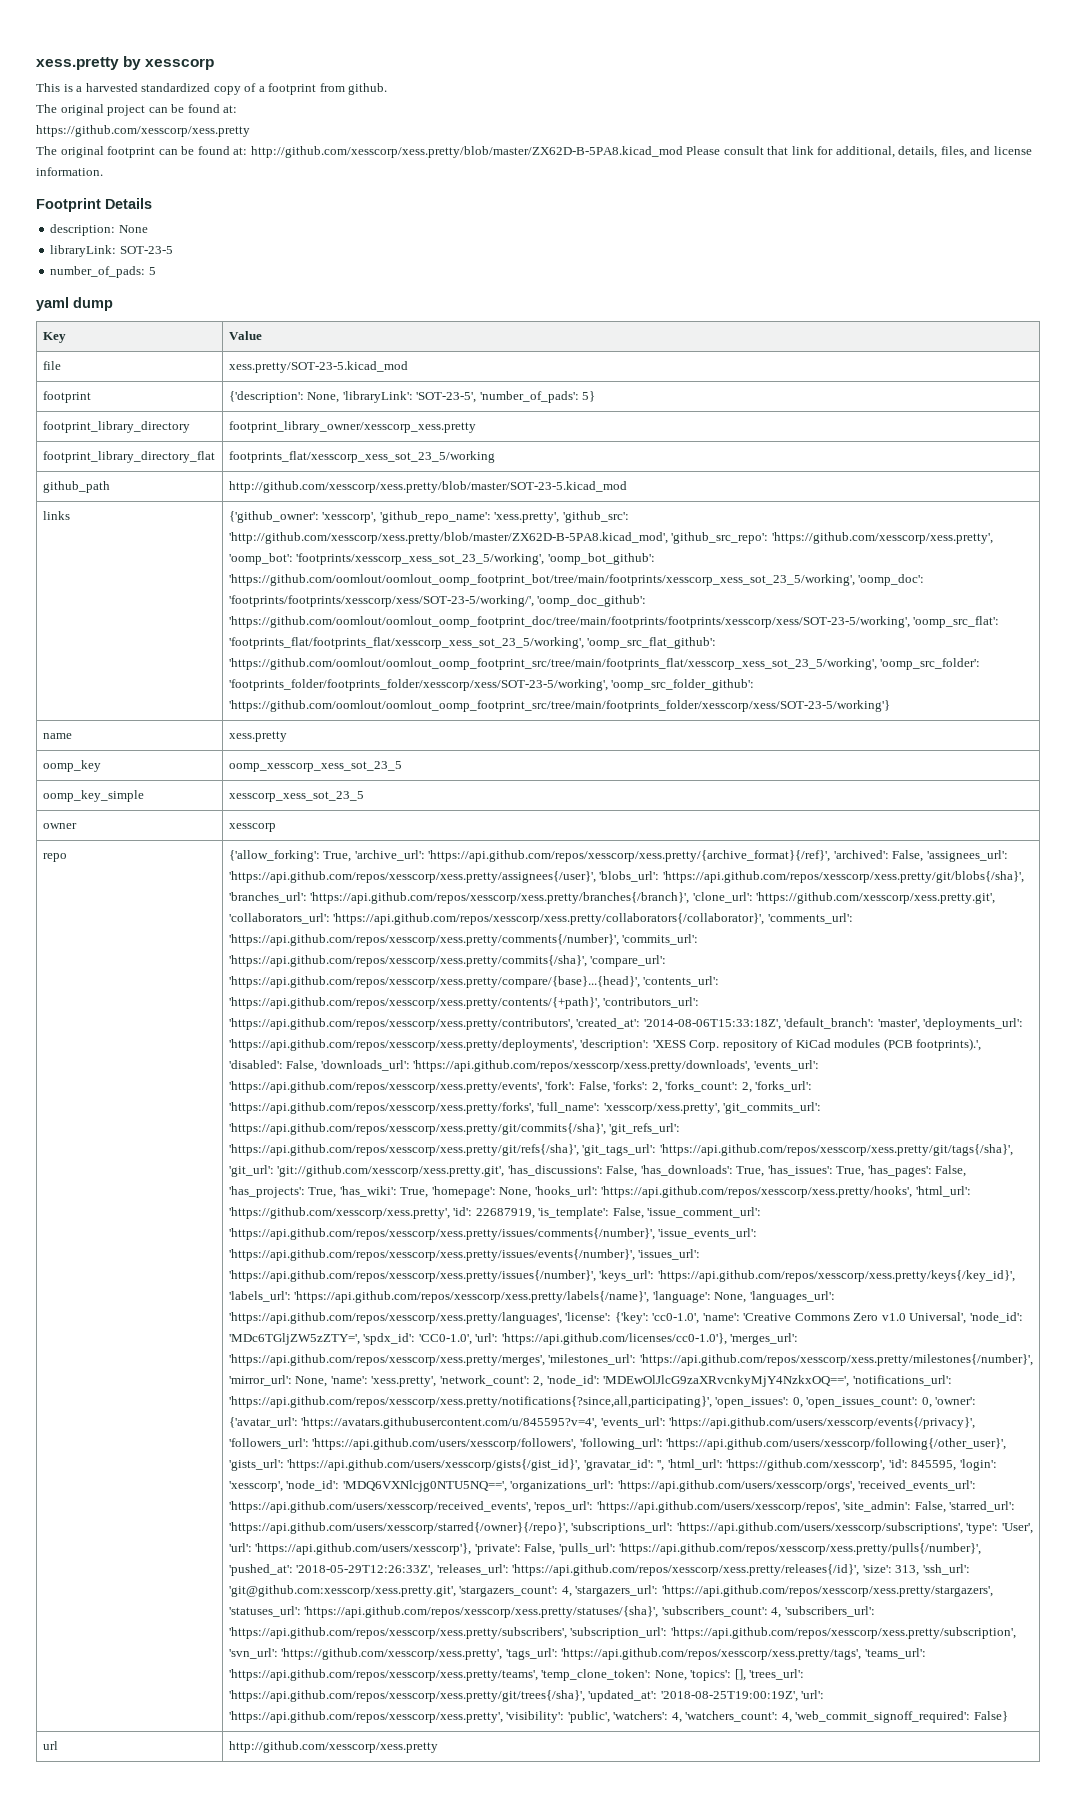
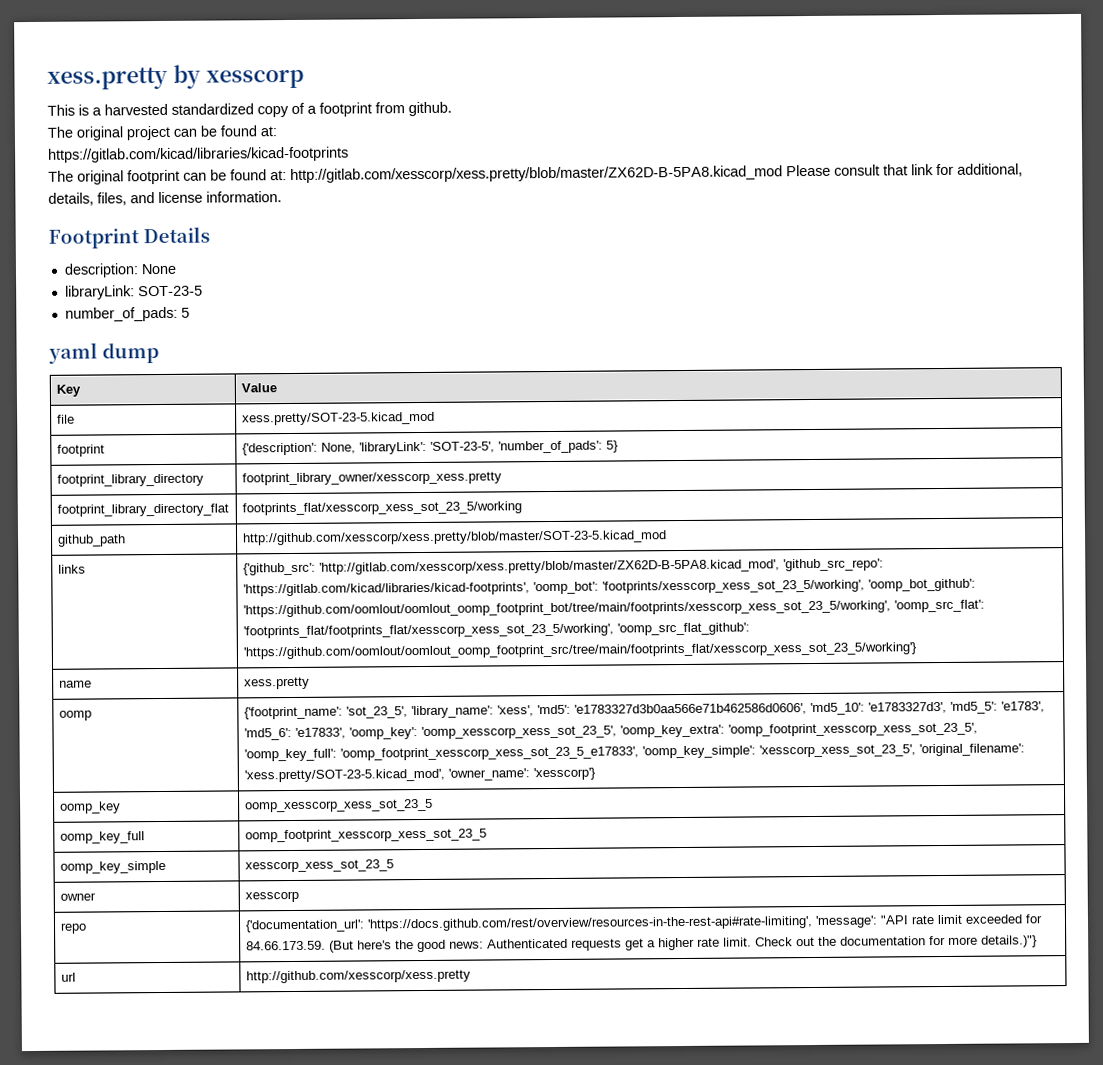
[36,125,250,137] https://github.com/xesscorp/xess.pretty -> [48,146,349,163] https://gitlab.com/kicad/libraries/kicad-footprints
[250,146,683,158] http://github.com/xesscorp/xess.pretty/blob/master/ZX62D-B-5PA8.kicad_mod -> [290,165,783,183] http://gitlab.com/xesscorp/xess.pretty/blob/master/ZX62D-B-5PA8.kicad_mod
[228,511,629,523] [228,532,993,544] [228,553,655,565] [228,574,925,586] [228,595,647,607] [228,616,1000,628] [228,637,717,649] [228,658,981,670] [228,679,755,691] [228,700,890,712] [42,733,72,739] [228,731,287,742] {'github_owner': 'xesscorp', 'github_repo_name': 'xess.pretty', 'github_src': 'http://github.com/xesscorp/xess.pretty/blob/master/ZX62D-B-5PA8.kicad_mod', 'github_src_repo': 'https://github.com/xesscorp/xess.pretty', 'oomp_bot': 'footprints/xesscorp_xess_sot_23_5/working', 'oomp_bot_github': 'https://github.com/oomlout/oomlout_oomp_footprint_bot/tree/main/footprints/xesscorp_xess_sot_23_5/working', 'oomp_doc': 'footprints/footprints/xesscorp/xess/SOT-23-5/working/', 'oomp_doc_github': 'https://github.com/oomlout/oomlout_oomp_footprint_doc/tree/main/footprints/footprints/xesscorp/xess/SOT-23-5/working', 'oomp_src_flat': 'footprints_flat/footprints_flat/xesscorp_xess_sot_23_5/working', 'oomp_src_flat_github': 'https://github.com/oomlout/oomlout_oomp_footprint_src/tree/main/footprints_flat/xesscorp_xess_sot_23_5/working', 'oomp_src_folder': 'footprints_folder/footprints_folder/xesscorp/xess/SOT-23-5/working', 'oomp_src_folder_github': 'https://github.com/oomlout/oomlout_oomp_footprint_src/tree/main/footprints_folder/xesscorp/xess/SOT-23-5/working'} // name | xess.pretty -> [242,558,884,576] [242,578,976,597] [242,599,985,618] [242,622,750,639] [242,642,917,660] [58,680,92,688] [243,676,310,690] [58,710,92,721] [243,701,1045,720] [243,722,978,741] [243,743,1025,762] [243,767,596,783] {'github_src': 'http://gitlab.com/xesscorp/xess.pretty/blob/master/ZX62D-B-5PA8.kicad_mod', 'github_src_repo': 'https://gitlab.com/kicad/libraries/kicad-footprints', 'oomp_bot': 'footprints/xesscorp_xess_sot_23_5/working', 'oomp_bot_github': 'https://github.com/oomlout/oomlout_oomp_footprint_bot/tree/main/footprints/xesscorp_xess_sot_23_5/working', 'oomp_src_flat': 'footprints_flat/footprints_flat/xesscorp_xess_sot_23_5/working', 'oomp_src_flat_github': 'https://github.com/oomlout/oomlout_oomp_footprint_src/tree/main/footprints_flat/xesscorp_xess_sot_23_5/working'} // name | xess.pretty // oomp | {'footprint_name': 'sot_23_5', 'library_name': 'xess', 'md5': 'e1783327d3b0aa566e71b462586d0606', 'md5_10': 'e1783327d3', 'md5_5': 'e1783', 'md5_6': 'e17833', 'oomp_key': 'oomp_xesscorp_xess_sot_23_5', 'oomp_key_extra': 'oomp_footprint_xesscorp_xess_sot_23_5', 'oomp_key_full': 'oomp_footprint_xesscorp_xess_sot_23_5_e17833', 'oomp_key_simple': 'xesscorp_xess_sot_23_5', 'original_filename': 'xess.pretty/SOT-23-5.kicad_mod', 'owner_name': 'xesscorp'}
(402, 766) none -> [59,831,145,844] [244,828,487,843] // oomp_key_full | oomp_footprint_xesscorp_xess_sot_23_5
[228,850,1008,862] [228,871,1024,883] [228,892,996,904] [228,913,853,925] [228,934,699,946] [228,955,667,967] [228,976,720,988] [228,997,700,1009] [228,1018,1024,1030] [228,1038,982,1051] [228,1060,819,1072] [228,1081,813,1093] [228,1102,822,1114] [228,1123,681,1135] [228,1144,1013,1156] [228,1165,967,1177] [228,1186,971,1198] [228,1207,762,1219] [228,1228,758,1240] [228,1249,701,1261] [228,1270,1015,1282] [228,1291,835,1303] [228,1312,1023,1324] [228,1333,799,1345] [228,1354,1033,1366] [228,1375,952,1387] [228,1396,977,1408] [228,1417,976,1429] [228,1438,1007,1450] [228,1459,997,1471] [228,1480,977,1492] [228,1501,1016,1513] [228,1522,1033,1534] [228,1543,982,1555] [228,1564,970,1576] [228,1585,993,1597] [228,1606,875,1618] [228,1627,1016,1639] [228,1648,926,1660] [228,1669,805,1681] [228,1690,825,1702] [228,1711,1008,1723] {'allow_forking': True, 'archive_url': 'https://api.github.com/repos/xesscorp/xess.pretty/{archive_format}{/ref}', 'archived': False, 'assignees_url': 'https://api.github.com/repos/xesscorp/xess.pretty/assignees{/user}', 'blobs_url': 'https://api.github.com/repos/xesscorp/xess.pretty/git/blobs{/sha}', 'branches_url': 'https://api.github.com/repos/xesscorp/xess.pretty/branches{/branch}', 'clone_url': 'https://github.com/xesscorp/xess.pretty.git', 'collaborators_url': 'https://api.github.com/repos/xesscorp/xess.pretty/collaborators{/collaborator}', 'comments_url': 'https://api.github.com/repos/xesscorp/xess.pretty/comments{/number}', 'commits_url': 'https://api.github.com/repos/xesscorp/xess.pretty/commits{/sha}', 'compare_url': 'https://api.github.com/repos/xesscorp/xess.pretty/compare/{base}...{head}', 'contents_url': 'https://api.github.com/repos/xesscorp/xess.pretty/contents/{+path}', 'contributors_url': 'https://api.github.com/repos/xesscorp/xess.pretty/contributors', 'created_at': '2014-08-06T15:33:18Z', 'default_branch': 'master', 'deployments_url': 'https://api.github.com/repos/xesscorp/xess.pretty/deployments', 'description': 'XESS Corp. repository of KiCad modules (PCB footprints).', 'disabled': False, 'downloads_url': 'https://api.github.com/repos/xesscorp/xess.pretty/downloads', 'events_url': 'https://api.github.com/repos/xesscorp/xess.pretty/events', 'fork': False, 'forks': 2, 'forks_count': 2, 'forks_url': 'https://api.github.com/repos/xesscorp/xess.pretty/forks', 'full_name': 'xesscorp/xess.pretty', 'git_commits_url': 'https://api.github.com/repos/xesscorp/xess.pretty/git/commits{/sha}', 'git_refs_url': 'https://api.github.com/repos/xesscorp/xess.pretty/git/refs{/sha}', 'git_tags_url': 'https://api.github.com/repos/xesscorp/xess.pretty/git/tags{/sha}', 'git_url': 'git://github.com/xesscorp/xess.pretty.git', 'has_discussions': False, 'has_downloads': True, 'has_issues': True, 'has_pages': False, 'has_projects': True, 'has_wiki': True, 'homepage': None, 'hooks_url': 'https://api.github.com/repos/xesscorp/xess.pretty/hooks', 'html_url': 'https://github.com/xesscorp/xess.pretty', 'id': 22687919, 'is_template': False, 'issue_comment_url': 'https://api.github.com/repos/xesscorp/xess.pretty/issues/comments{/number}', 'issue_events_url': 'https://api.github.com/repos/xesscorp/xess.pretty/issues/events{/number}', 'issues_url': 'https://api.github.com/repos/xesscorp/xess.pretty/issues{/number}', 'keys_url': 'https://api.github.com/repos/xesscorp/xess.pretty/keys{/key_id}', 'labels_url': 'https://api.github.com/repos/xesscorp/xess.pretty/labels{/name}', 'language': None, 'languages_url': 'https://api.github.com/repos/xesscorp/xess.pretty/languages', 'license': {'key': 'cc0-1.0', 'name': 'Creative Commons Zero v1.0 Universal', 'node_id': 'MDc6TGljZW5zZTY=', 'spdx_id': 'CC0-1.0', 'url': 'https://api.github.com/licenses/cc0-1.0'}, 'merges_url': 'https://api.github.com/repos/xesscorp/xess.pretty/merges', 'milestones_url': 'https://api.github.com/repos/xesscorp/xess.pretty/milestones{/number}', 'mirror_url': None, 'name': 'xess.pretty', 'network_count': 2, 'node_id': 'MDEwOlJlcG9zaXRvcnkyMjY4NzkxOQ==', 'notifications_url': 'https://api.github.com/repos/xesscorp/xess.pretty/notifications{?since,all,participating}', 'open_issues': 0, 'open_issues_count': 0, 'owner': {'avatar_url': 'https://avatars.githubusercontent.com/u/845595?v=4', 'events_url': 'https://api.github.com/users/xesscorp/events{/privacy}', 'followers_url': 'https://api.github.com/users/xesscorp/followers', 'following_url': 'https://api.github.com/users/xesscorp/following{/other_user}', 'gists_url': 'https://api.github.com/users/xesscorp/gists{/gist_id}', 'gravatar_id': '', 'html_url': 'https://github.com/xesscorp', 'id': 845595, 'login': 'xesscorp', 'node_id': 'MDQ6VXNlcjg0NTU5NQ==', 'organizations_url': 'https://api.github.com/users/xesscorp/orgs', 'received_events_url': 'https://api.github.com/users/xesscorp/received_events', 'repos_url': 'https://api.github.com/users/xesscorp/repos', 'site_admin': False, 'starred_url': 'https://api.github.com/users/xesscorp/starred{/owner}{/repo}', 'subscriptions_url': 'https://api.github.com/users/xesscorp/subscriptions', 'type': 'User', 'url': 'https://api.github.com/users/xesscorp'}, 'private': False, 'pulls_url': 'https://api.github.com/repos/xesscorp/xess.pretty/pulls{/number}', 'pushed_at': '2018-05-29T12:26:33Z', 'releases_url': 'https://api.github.com/repos/xesscorp/xess.pretty/releases{/id}', 'size': 313, 'ssh_url': 'git@github.com:xesscorp/xess.pretty.git', 'stargazers_count': 4, 'stargazers_url': 'https://api.github.com/repos/xesscorp/xess.pretty/stargazers', 'statuses_url': 'https://api.github.com/repos/xesscorp/xess.pretty/statuses/{sha}', 'subscribers_count': 4, 'subscribers_url': 'https://api.github.com/repos/xesscorp/xess.pretty/subscribers', 'subscription_url': 'https://api.github.com/repos/xesscorp/xess.pretty/subscription', 'svn_url': 'https://github.com/xesscorp/xess.pretty', 'tags_url': 'https://api.github.com/repos/xesscorp/xess.pretty/tags', 'teams_url': 'https://api.github.com/repos/xesscorp/xess.pretty/teams', 'temp_clone_token': None, 'topics': [], 'trees_url': 'https://api.github.com/repos/xesscorp/xess.pretty/git/trees{/sha}', 'updated_at': '2018-08-25T19:00:19Z', 'url': 'https://api.github.com/repos/xesscorp/xess.pretty', 'visibility': 'public', 'watchers': 4, 'watchers_count': 4, 'web_commit_signoff_required': False} -> [244,914,1043,933] [245,935,1038,953] {'documentation_url': 'https://docs.github.com/rest/overview/resources-in-the-rest-api#rate-limiting', 'message': "API rate limit exceeded for 84.66.173.59. (But here's the good news: Authenticated requests get a higher rate limit. Check out the documentation for more details.)"}

